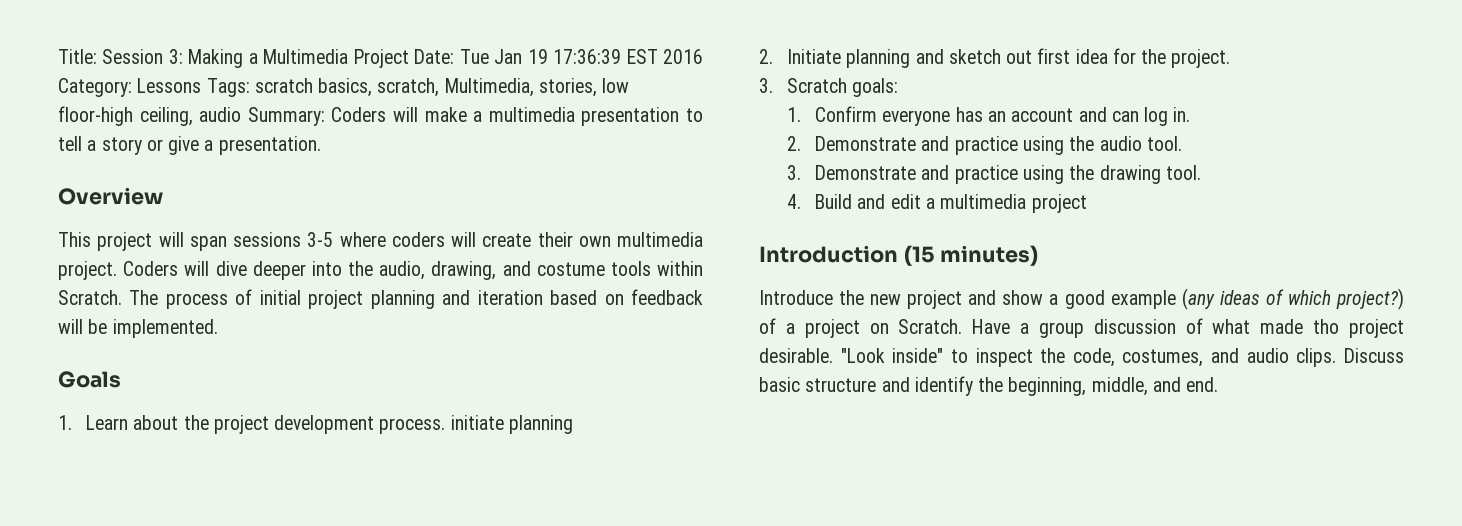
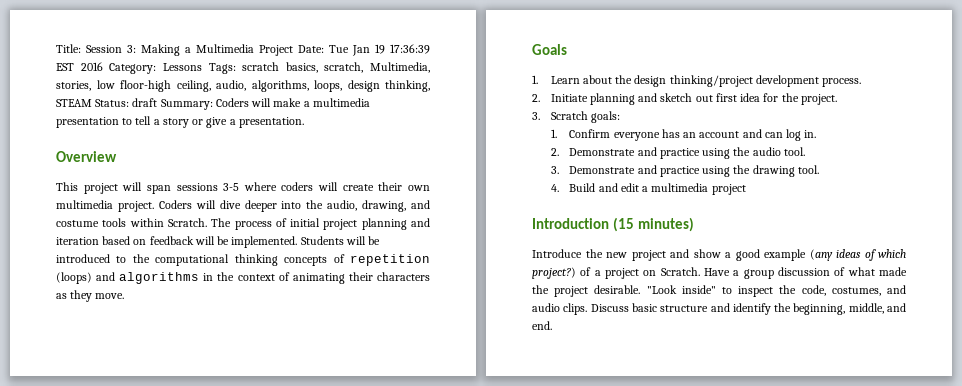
[199,107,242,122] audio -> [216,80,430,92] [56,98,158,107] audio, algorithms, loops, design thinking, STEAM Status: draft
(218, 328) none -> [300,236,381,245] [56,254,430,266] [56,272,430,284] [56,290,125,302] Students will be introduced to the computational thinking concepts of repetition (loops) and algorithms in the context of animating their characters as they move.
[213,415,269,434] project -> [634,75,753,87] design thinking/project
[450,415,573,434] initiate planning -> (862, 82) none
[1313,319,1340,334] tho -> [532,285,549,294] the

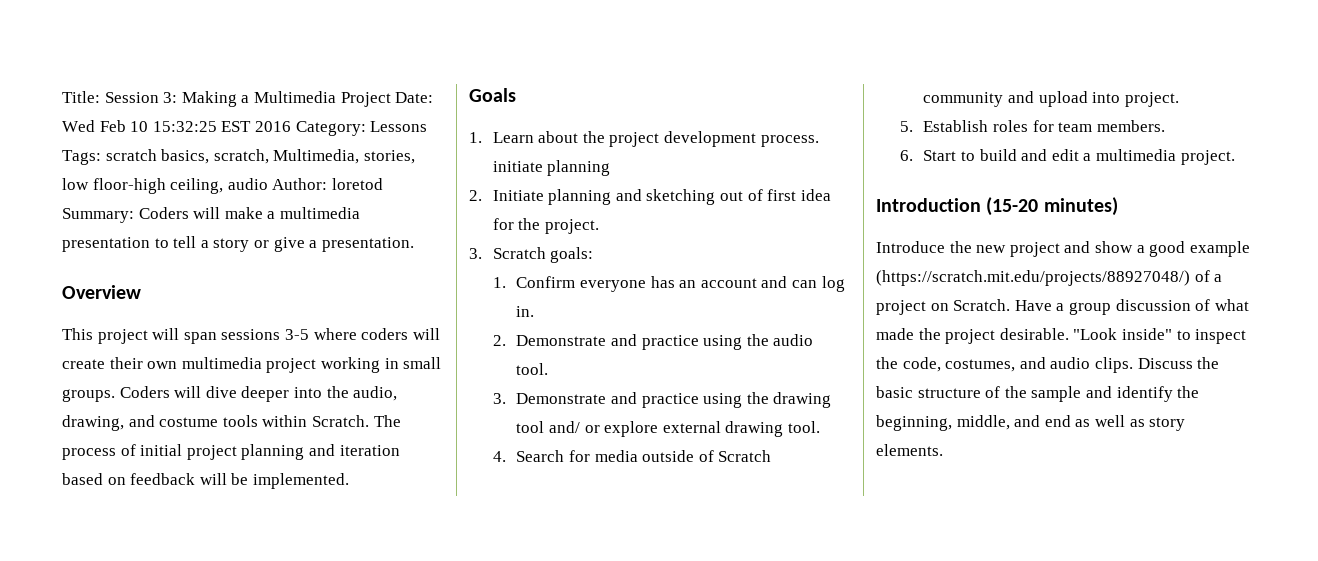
[329,44,430,56] Tue Jan 19 17:36:39 -> [62,120,217,132] Wed Feb 10 15:32:25
[216,80,430,92] [56,98,158,107] audio, algorithms, loops, design thinking, STEAM Status: draft -> [227,178,383,190] audio Author: loretod
[117,201,154,212] project. -> [266,357,442,373] [62,389,115,402] project working in small groups.
[300,236,381,245] [56,254,430,266] [56,272,430,284] [56,290,125,302] Students will be introduced to the computational thinking concepts of repetition (loops) and algorithms in the context of animating their characters as they move. -> (349, 481) none
[634,75,753,87] design thinking/project -> [609,132,660,147] project
(862, 82) none -> [492,160,611,176] initiate planning
[660,93,713,102] sketch out -> [646,189,763,205] sketching out of
[797,165,819,174] [550,183,596,192] tool. // 4. Build -> [516,421,820,437] [492,450,772,462] [923,91,1179,107] [899,120,1165,132] [899,149,1017,161] tool and/ or explore external drawing tool. // 4. Search for media outside of Scratch community and upload into project. // 5. Establish roles for team members. // 6. Start to build
[711,184,746,195] project -> [1180,150,1235,165] project.
[612,217,634,232] (15 -> [986,197,1039,216] (15-20
[809,249,906,261] [532,267,576,279] (any ideas of which project?) -> [876,270,1190,286] (https://scratch.mit.edu/projects/88927048/)
(629, 308) none -> [1197,357,1220,369] the
(709, 308) none -> [985,386,1082,402] of the sample
[532,321,552,330] end. -> [1044,415,1186,431] [876,444,943,456] end as well as story elements.

